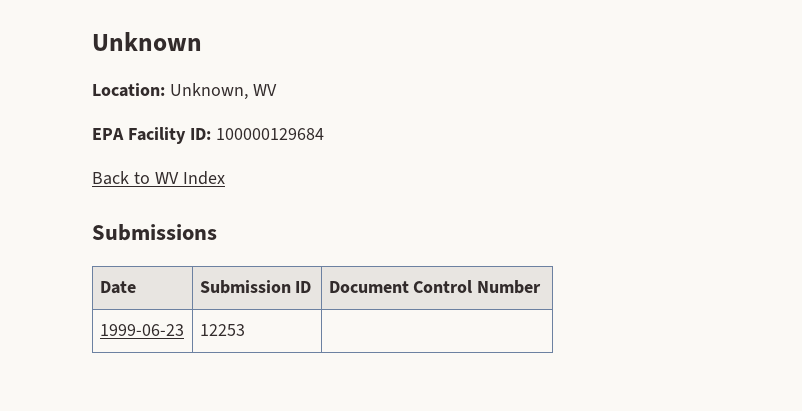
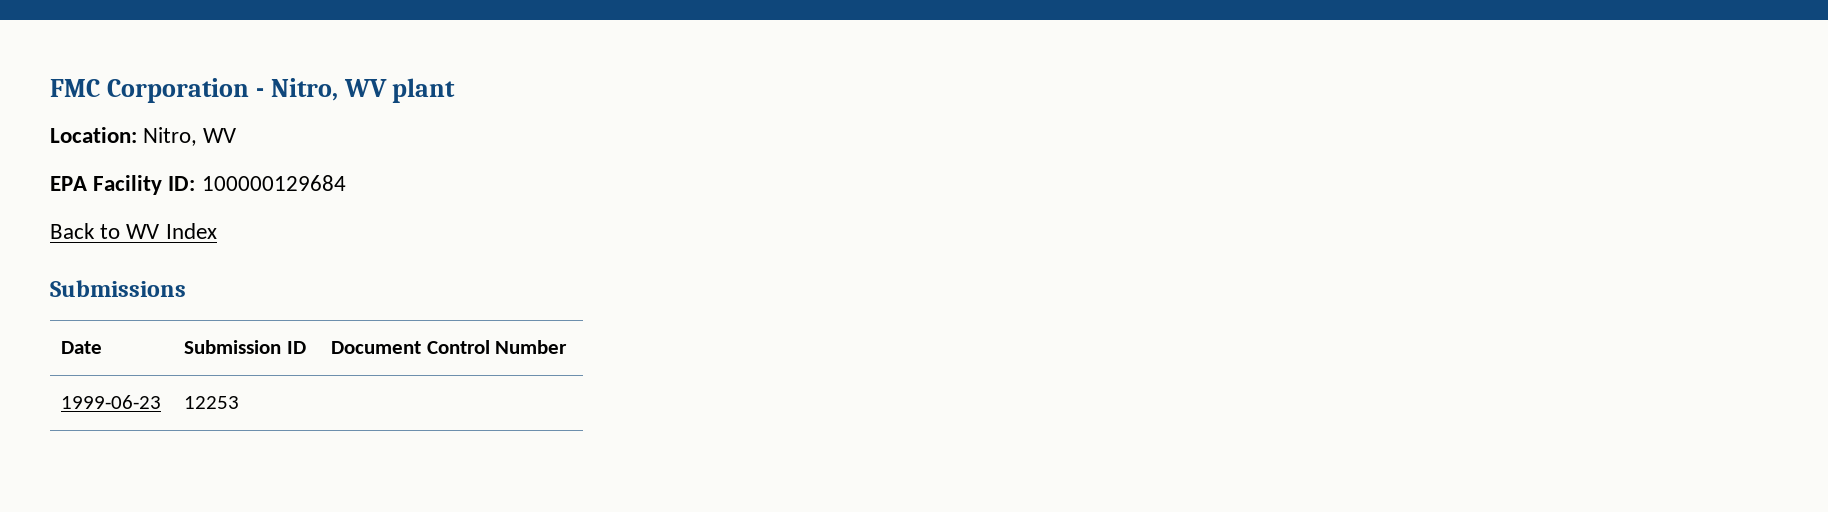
[92,32,202,51] Unknown -> [50,78,456,103] FMC Corporation - Nitro, WV plant
[169,83,248,100] Unknown, -> [143,127,198,146] Nitro,

